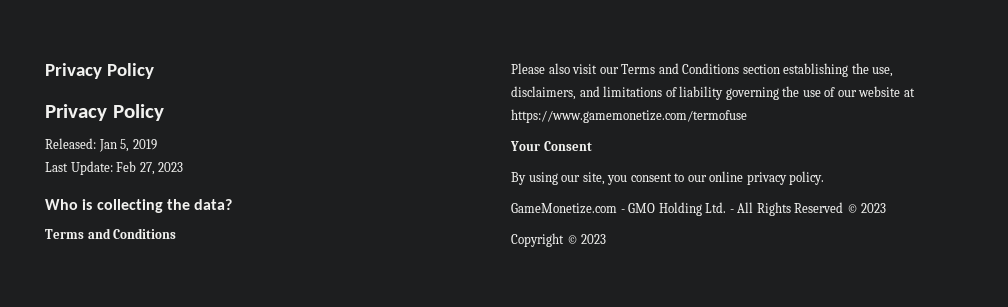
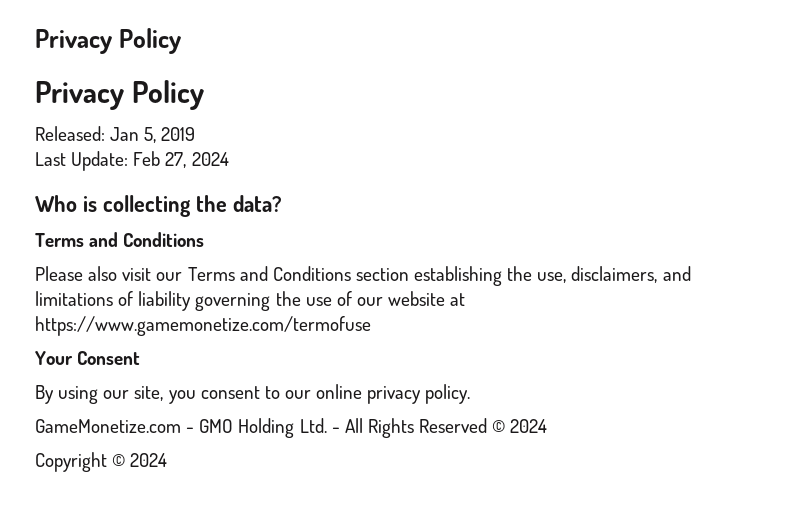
[158,162,184,172] 2023 -> [191,152,229,166] 2024
[861,203,887,213] 2023 -> [510,419,548,433] 2024
[581,234,607,244] 2023 -> [130,453,168,467] 2024

